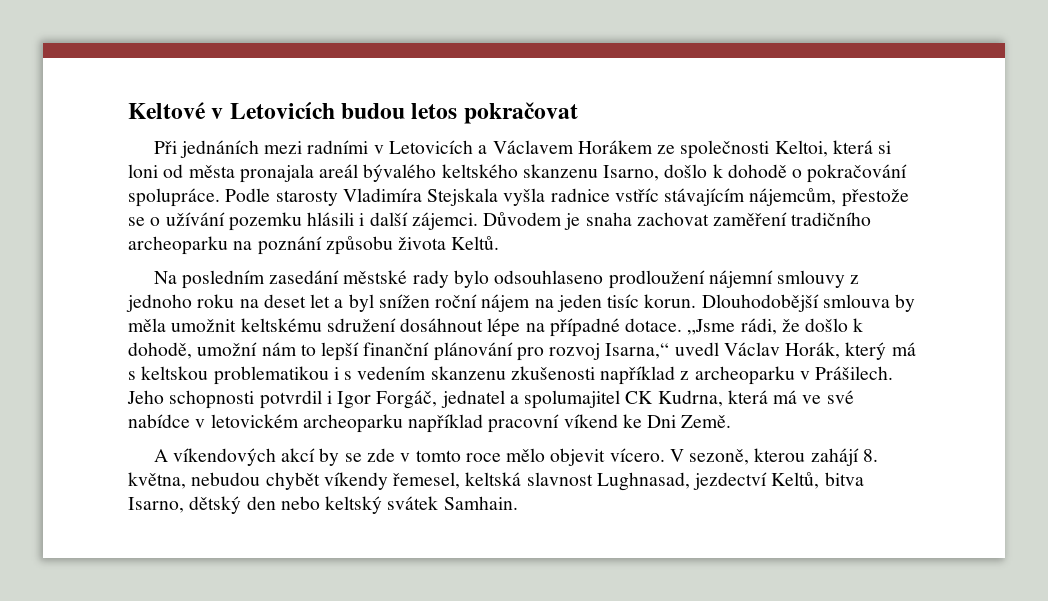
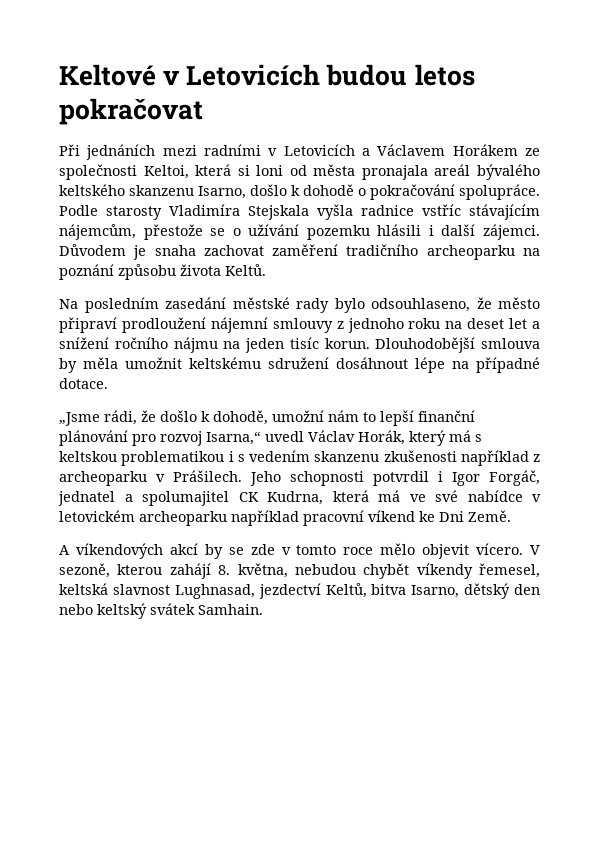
[494,270,604,284] odsouhlaseno -> [371,297,540,312] [59,317,117,333] odsouhlaseno, že město připraví
[348,294,531,312] byl snížen roční nájem -> [59,337,218,353] snížení ročního nájmu
(683, 325) none -> (108, 383) //

